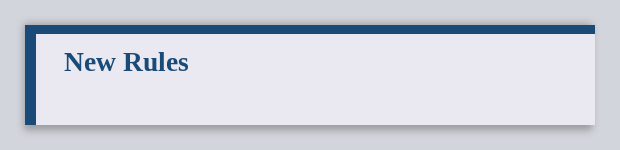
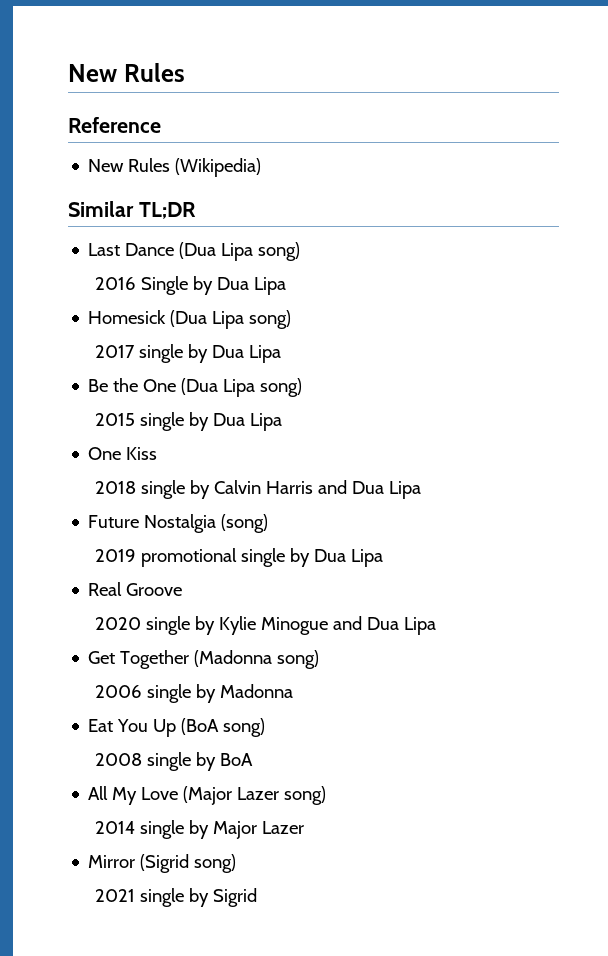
[64,52,190,71] New Rules -> [68,63,185,82] [68,117,161,133] [88,158,262,177] [68,201,196,219] [88,242,301,261] [94,276,286,295] [88,310,292,329] [94,344,281,363] [88,378,303,397] [94,412,282,431] [88,447,158,460] [94,480,421,499] [88,514,269,533] [94,548,383,567] [88,582,183,596] [94,616,436,635] [88,650,320,669] [94,684,293,703] [88,718,266,737] [94,752,253,771] [88,786,327,805] [94,820,304,839] [88,854,237,873] [94,888,257,907] New Rules // Reference // New Rules (Wikipedia) // Similar TL;DR // Last Dance (Dua Lipa song) // 2016 Single by Dua Lipa // Homesick (Dua Lipa song) // 2017 single by Dua Lipa // Be the One (Dua Lipa song) // 2015 single by Dua Lipa // One Kiss // 2018 single by Calvin Harris and Dua Lipa // Future Nostalgia (song) // 2019 promotional single by Dua Lipa // Real Groove // 2020 single by Kylie Minogue and Dua Lipa // Get Together (Madonna song) // 2006 single by Madonna // Eat You Up (BoA song) // 2008 single by BoA // All My Love (Major Lazer song) // 2014 single by Major Lazer // Mirror (Sigrid song) // 2021 single by Sigrid

